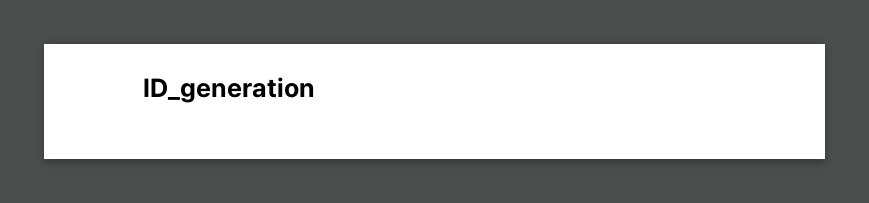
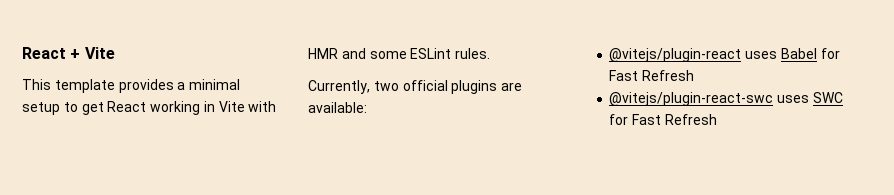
[143,77,315,103] ID_generation -> [22,47,115,59] [22,79,241,93] [22,101,277,115] [308,48,491,59] [308,80,523,94] [308,102,367,113] [609,48,840,62] [609,70,695,81] [609,92,843,106] [609,114,717,125] React + Vite // This template provides a minimal setup to get React working in Vite with HMR and some ESLint rules. // Currently, two official plugins are available: // @vitejs/plugin-react uses Babel for Fast Refresh // @vitejs/plugin-react-swc uses SWC for Fast Refresh

